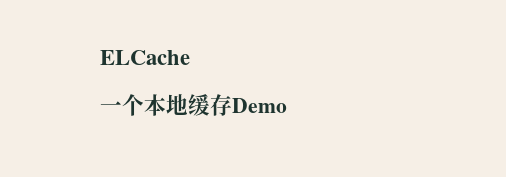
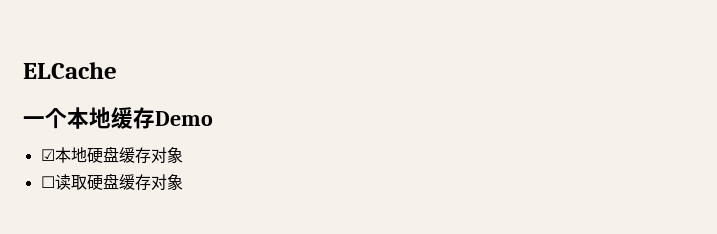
(287, 105) none -> [40,146,183,163] [40,173,183,190] // ☑本地硬盘缓存对象 // ☐读取硬盘缓存对象

